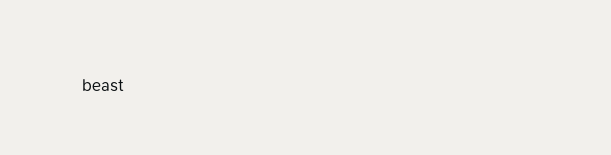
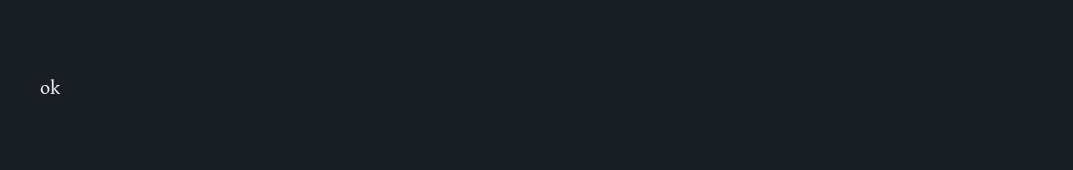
[82,79,124,92] beast -> [40,79,61,94] ok

